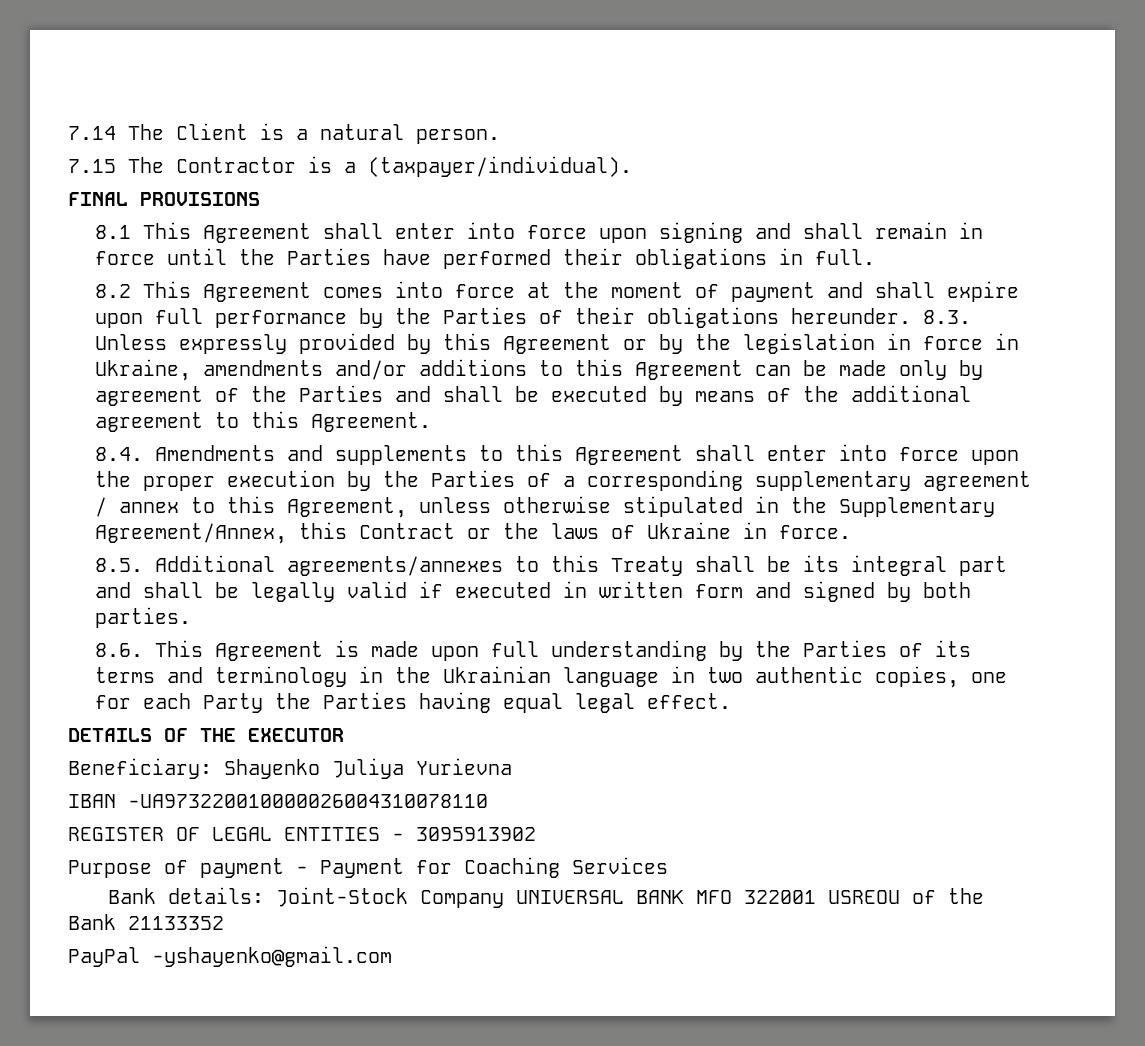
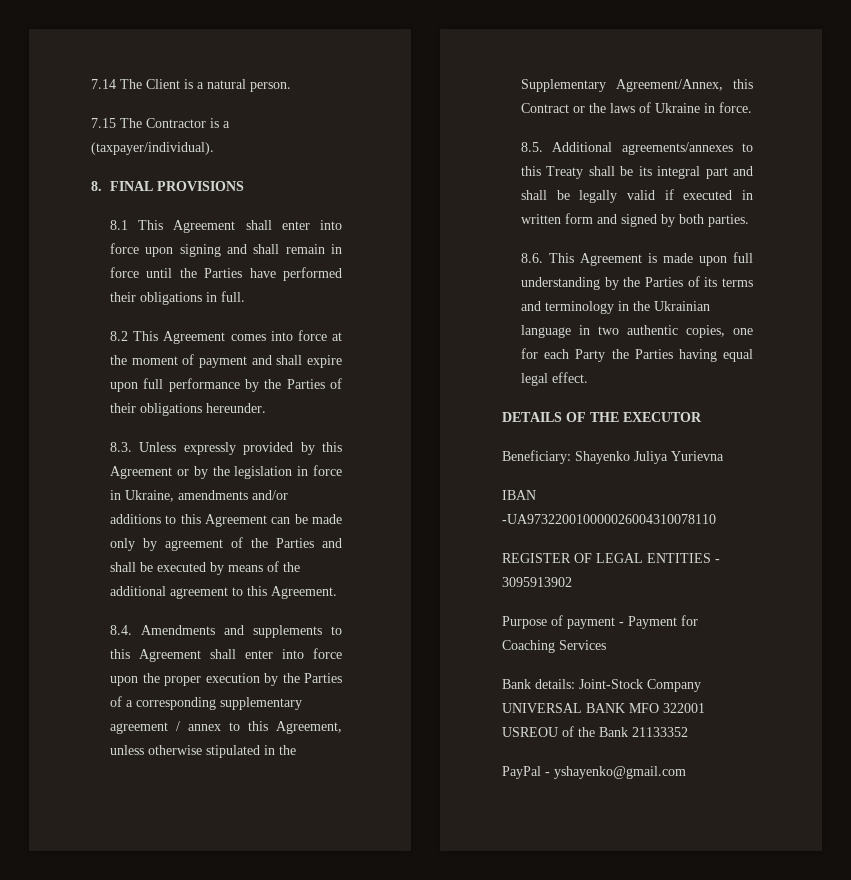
(632, 166) none -> [91,181,102,191] 8.
(912, 316) none -> (267, 408) //
[152,946,392,967] -yshayenko@gmail.com -> [545,766,686,779] - yshayenko@gmail.com

